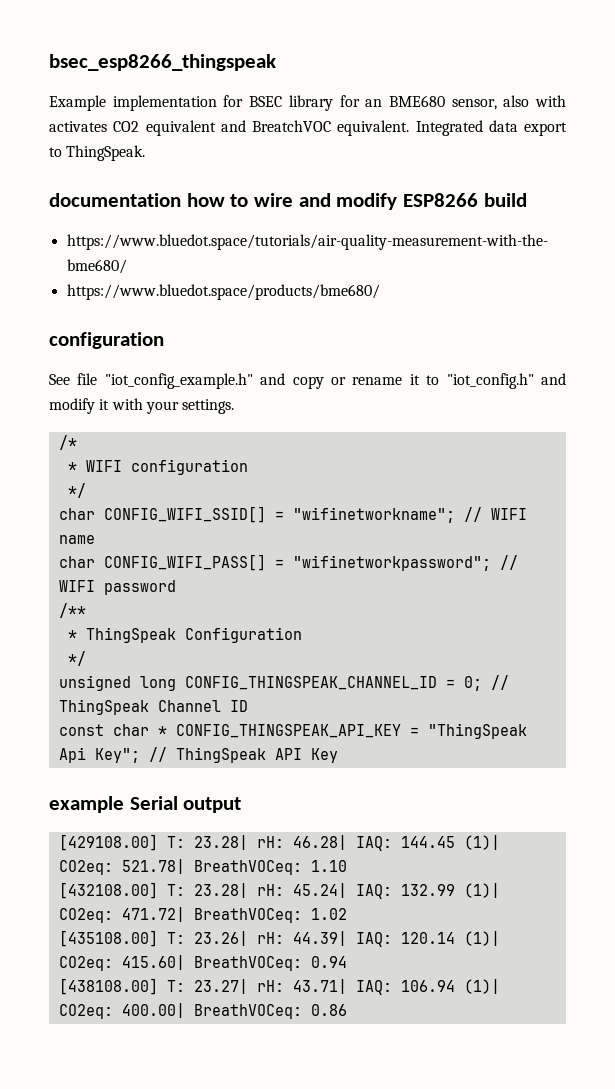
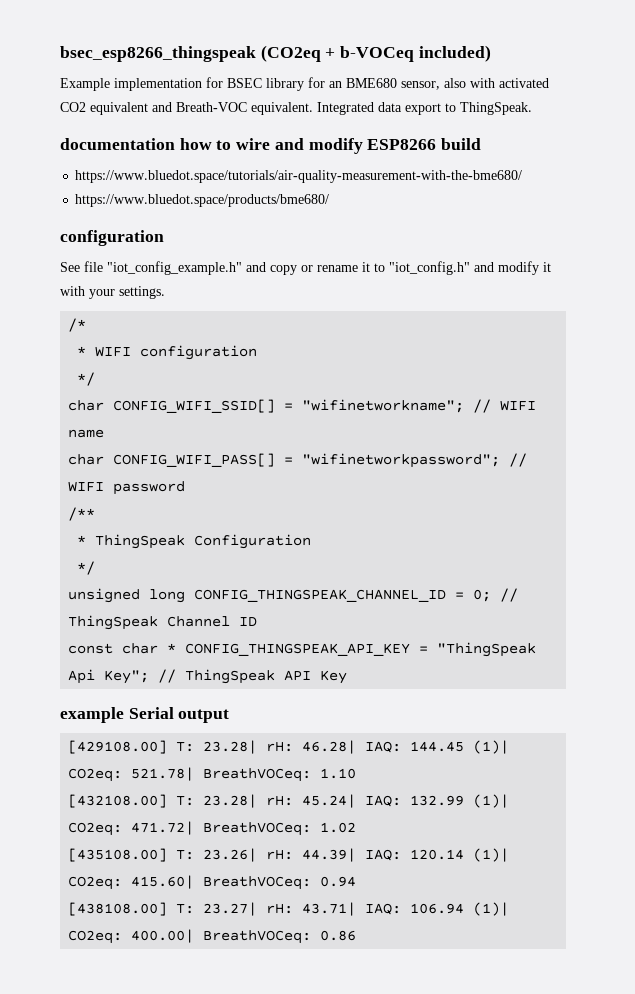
(276, 62) none -> [260,45,491,62] (CO2eq + b-VOCeq included)
[49,121,107,132] activates -> [499,78,549,88] activated
[252,120,331,132] BreatchVOC -> [176,102,247,112] Breath-VOC

